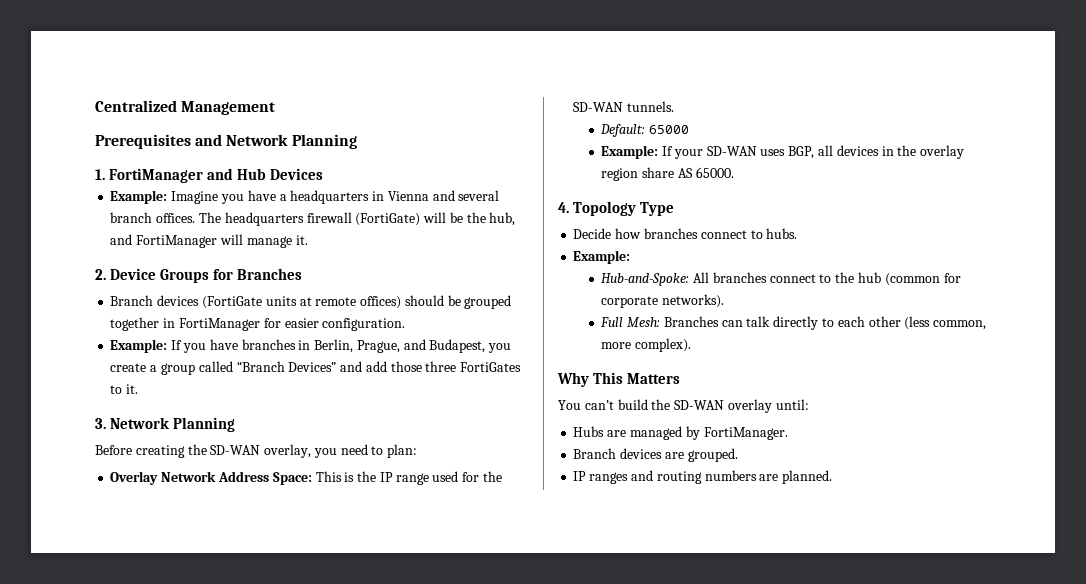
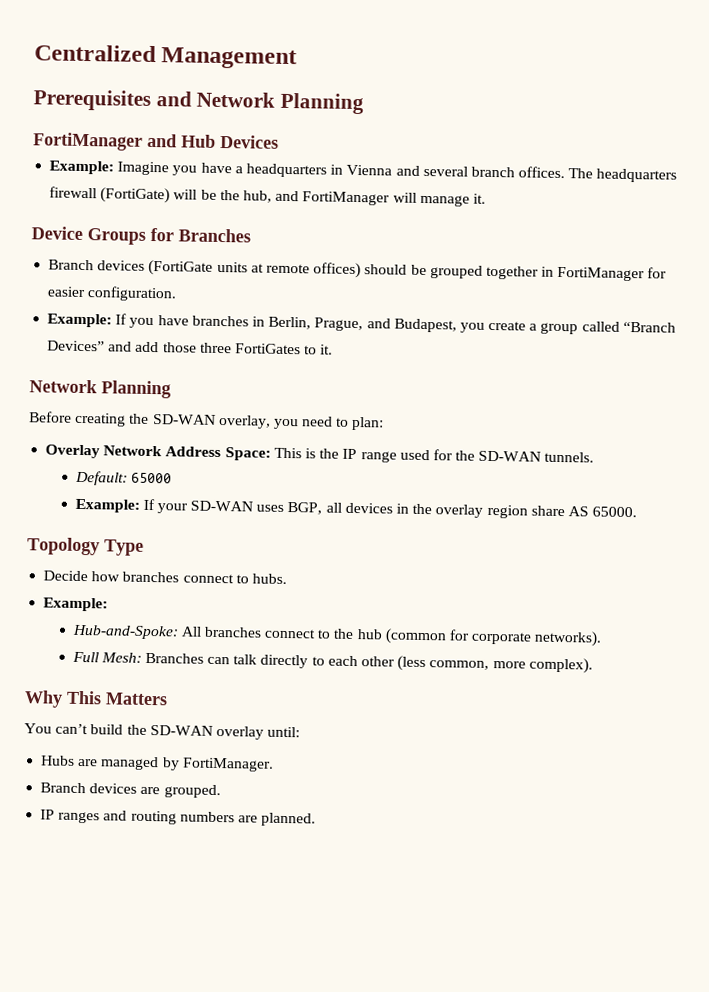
[95,169,105,180] 1. -> (365, 103) none
[95,269,106,280] 2. -> (486, 198) none
[95,418,106,429] 3. -> (334, 349) none
[558,202,569,213] 4. -> (638, 512) none

